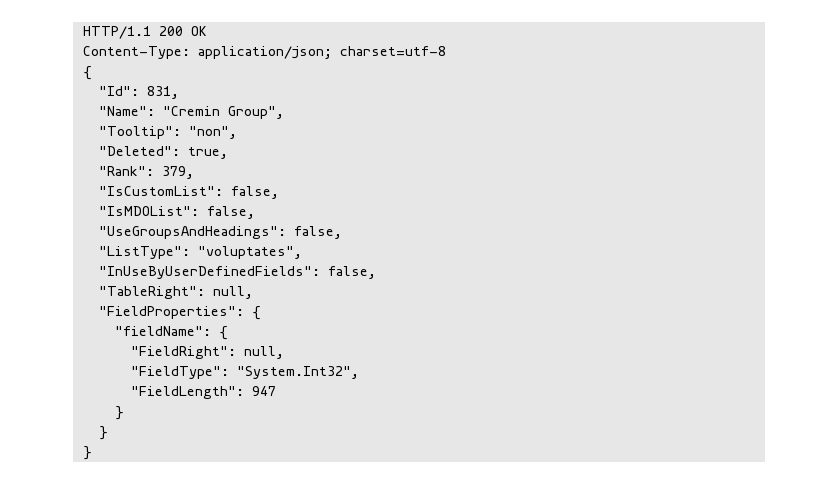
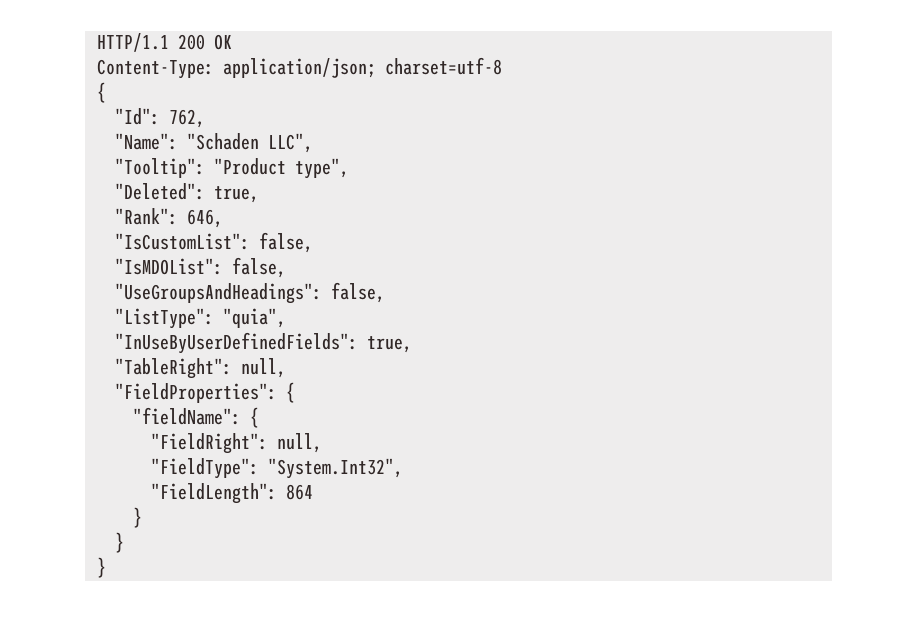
[146,86,179,99] 831, -> [168,109,205,128] 762,
[162,106,284,119] "Cremin Group", -> [186,133,313,153] "Schaden LLC",
[188,126,237,139] "non", -> [213,158,349,179] "Product type",
[161,166,194,179] 379, -> [186,209,223,228] 646,
[197,246,302,259] "voluptates", -> [222,308,286,328] "quia",
[327,266,376,279] false, -> [366,336,412,353] true,
[251,386,276,396] 947 -> [285,484,313,500] 864

